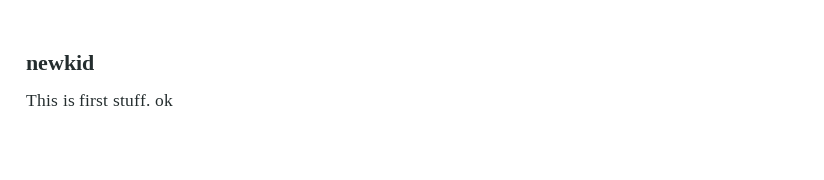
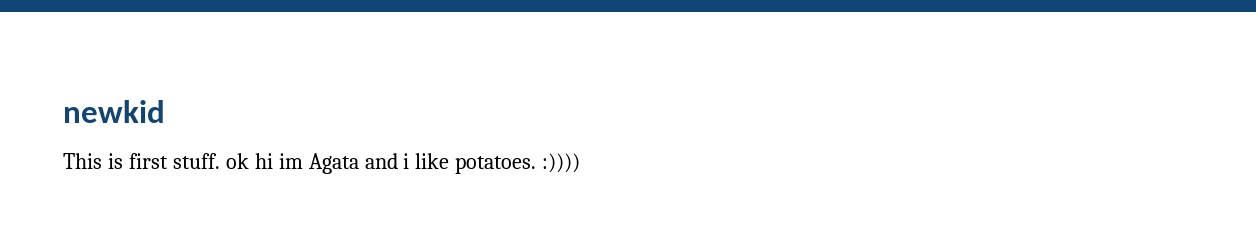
(173, 100) none -> [254,153,581,174] hi im Agata and i like potatoes. :))))

